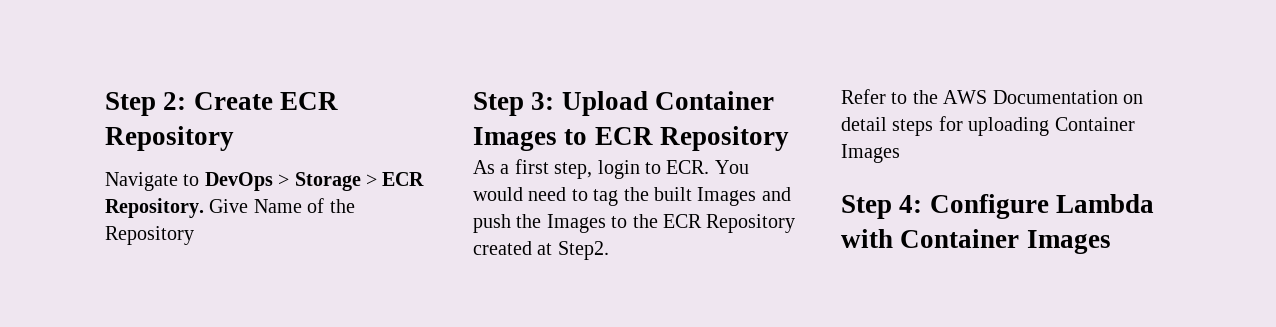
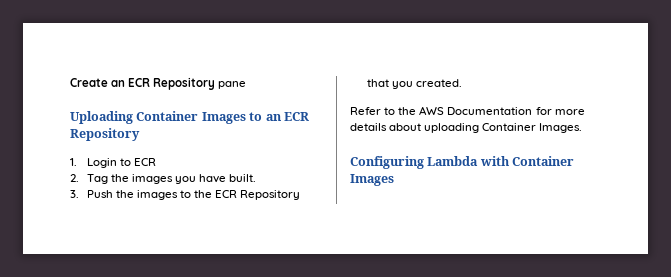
[105,92,338,116] [105,126,234,151] [105,172,425,191] [105,198,355,218] [105,226,194,245] [473,91,774,116] [473,126,789,151] [473,159,749,179] [473,187,791,206] [473,214,606,233] Step 2: Create ECR Repository // Navigate to DevOps > Storage > ECR Repository. Give Name of the Repository // Step 3: Upload Container Images to ECR Repository // As a first step, login to ECR. You would need to tag the built Images and push the Images -> [70,77,247,90] [70,111,309,124] [70,128,140,141] [70,158,156,168] [70,174,257,184] [70,190,178,200] Create an ECR Repository pane // Uploading Container Images to an ECR Repository // 1. Login to ECR // 2. Tag the images you have built. // 3. Push the images
[473,241,609,260] created at Step2. -> [366,79,462,89] that you created.
[1123,94,1143,104] [841,116,1135,136] [841,144,900,163] [841,194,1049,219] on detail steps for uploading Container Images // Step 4: Configure -> [535,107,585,115] [350,123,583,133] [350,156,424,169] for more details about uploading Container Images. // Configuring

